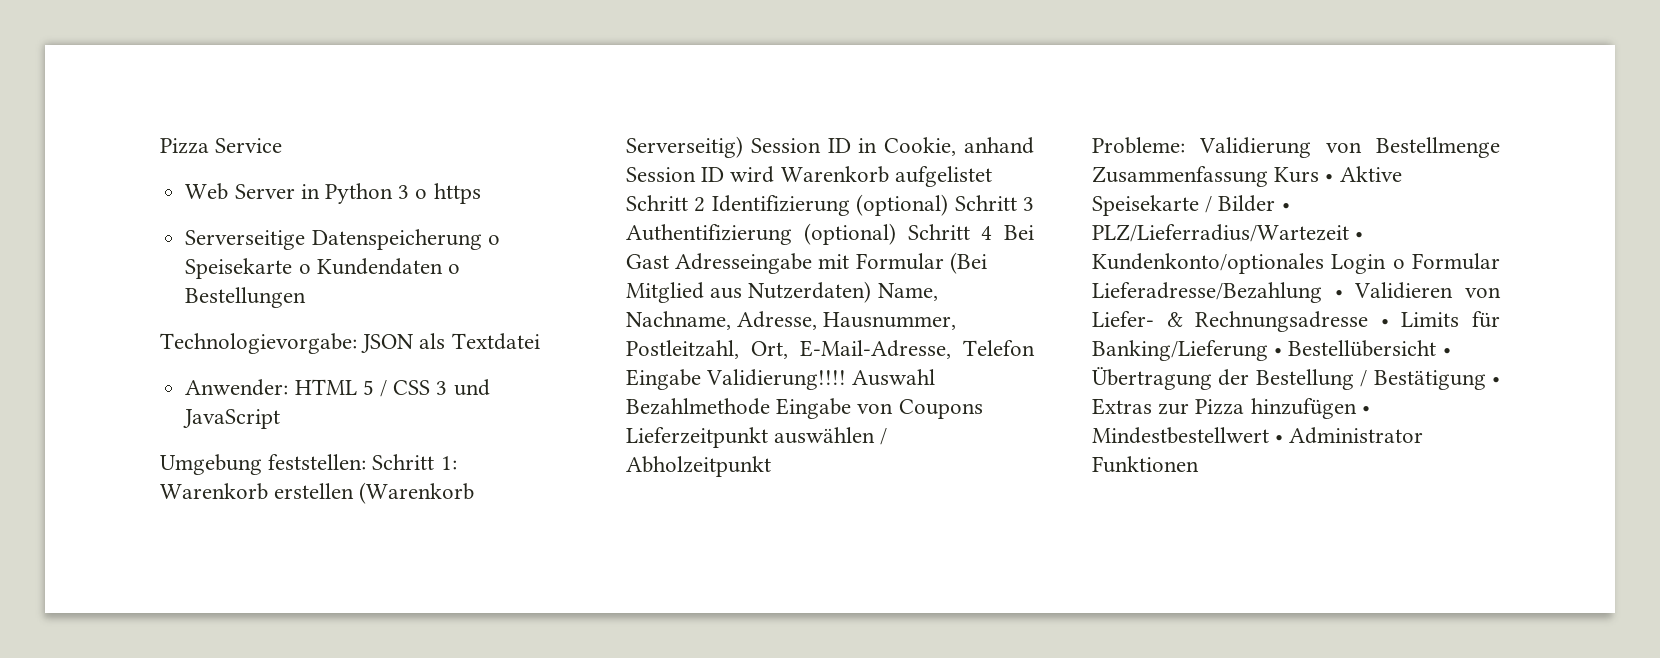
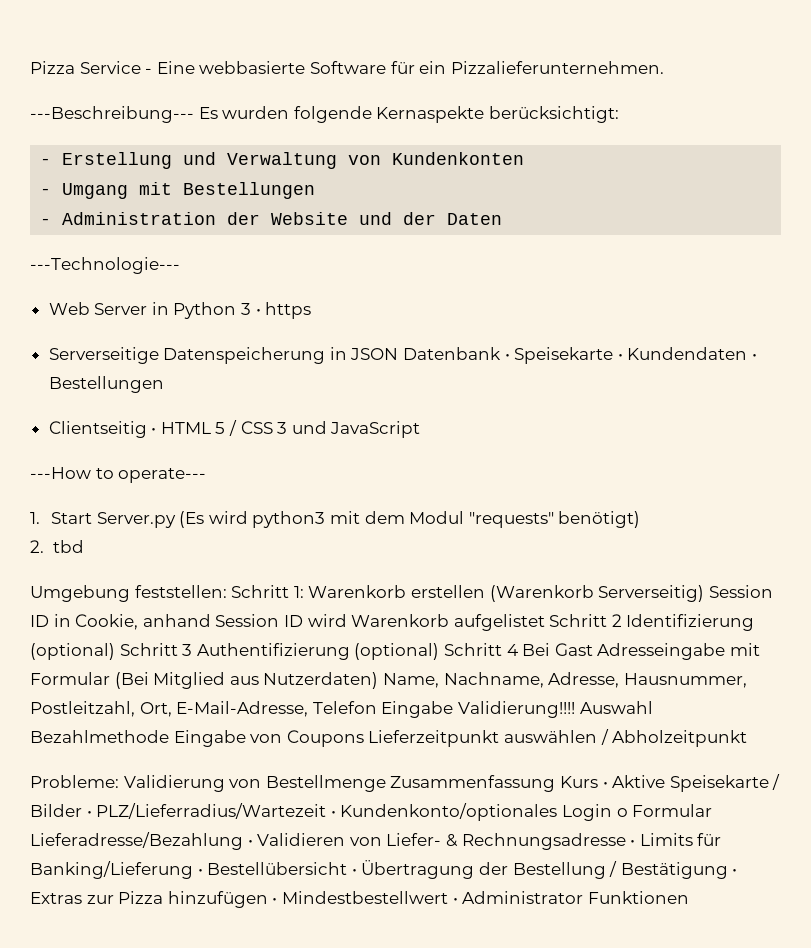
(283, 145) none -> [145,61,664,74] [30,106,619,123] [40,152,525,169] [40,182,316,199] [40,212,503,225] [30,257,180,274] - Eine webbasierte Software für ein Pizzalieferunternehmen. // ---Beschreibung--- Es wurden folgende Kernaspekte berücksichtigt: // - Erstellung und Verwaltung von Kundenkonten // - Umgang mit Bestellungen // - Administration der Website und der Daten // ---Technologie---
[415,189,428,199] o -> [255,309,261,315] •
[487,235,500,245] [185,258,460,279] [185,287,307,308] [160,333,540,354] [185,379,289,396] o Speisekarte o Kundendaten o Bestellungen // Technologievorgabe: JSON als Textdatei // Anwender: -> [329,347,758,364] [48,376,164,393] [48,421,157,438] in JSON Datenbank • Speisekarte • Kundendaten • Bestellungen // Clientseitig •
(281, 419) none -> [30,467,207,483] [30,511,641,528] [30,540,84,553] // ---How to operate--- // 1. Start Server.py (Es wird python3 mit dem Modul "requests" benötigt) // 2. tbd

